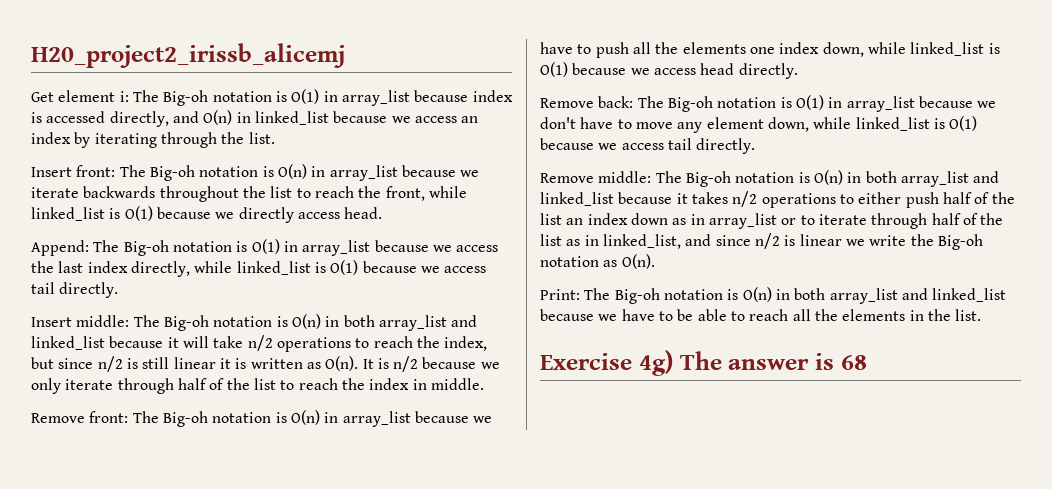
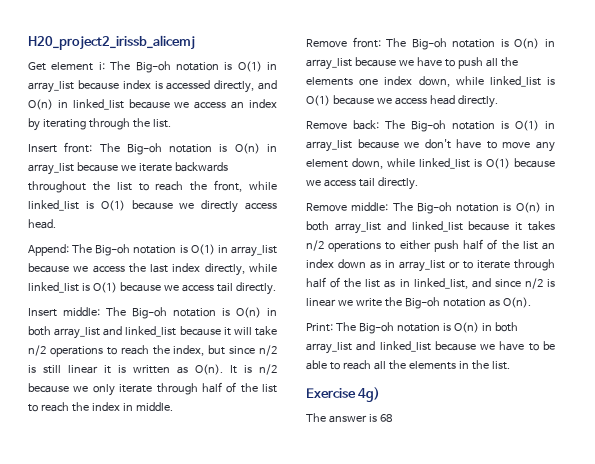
(673, 363) none -> (381, 394) //

